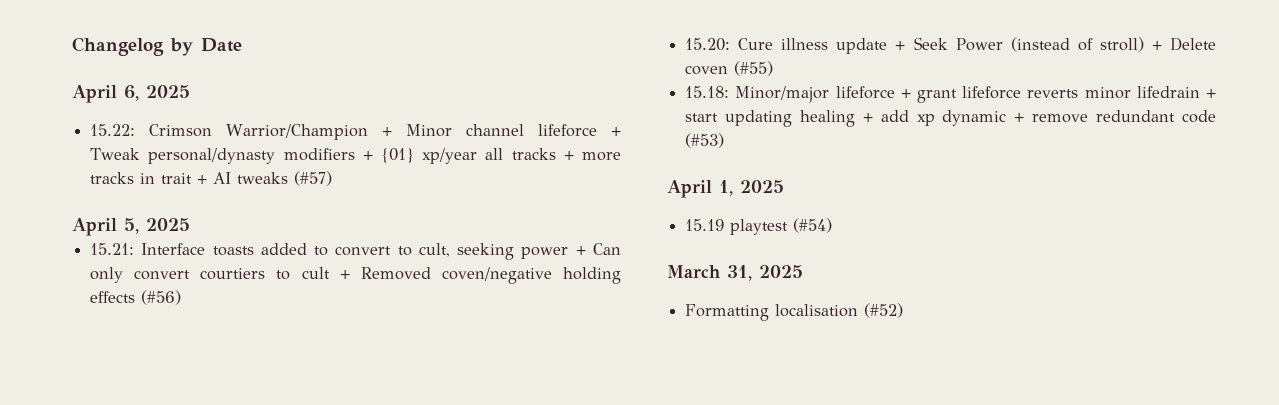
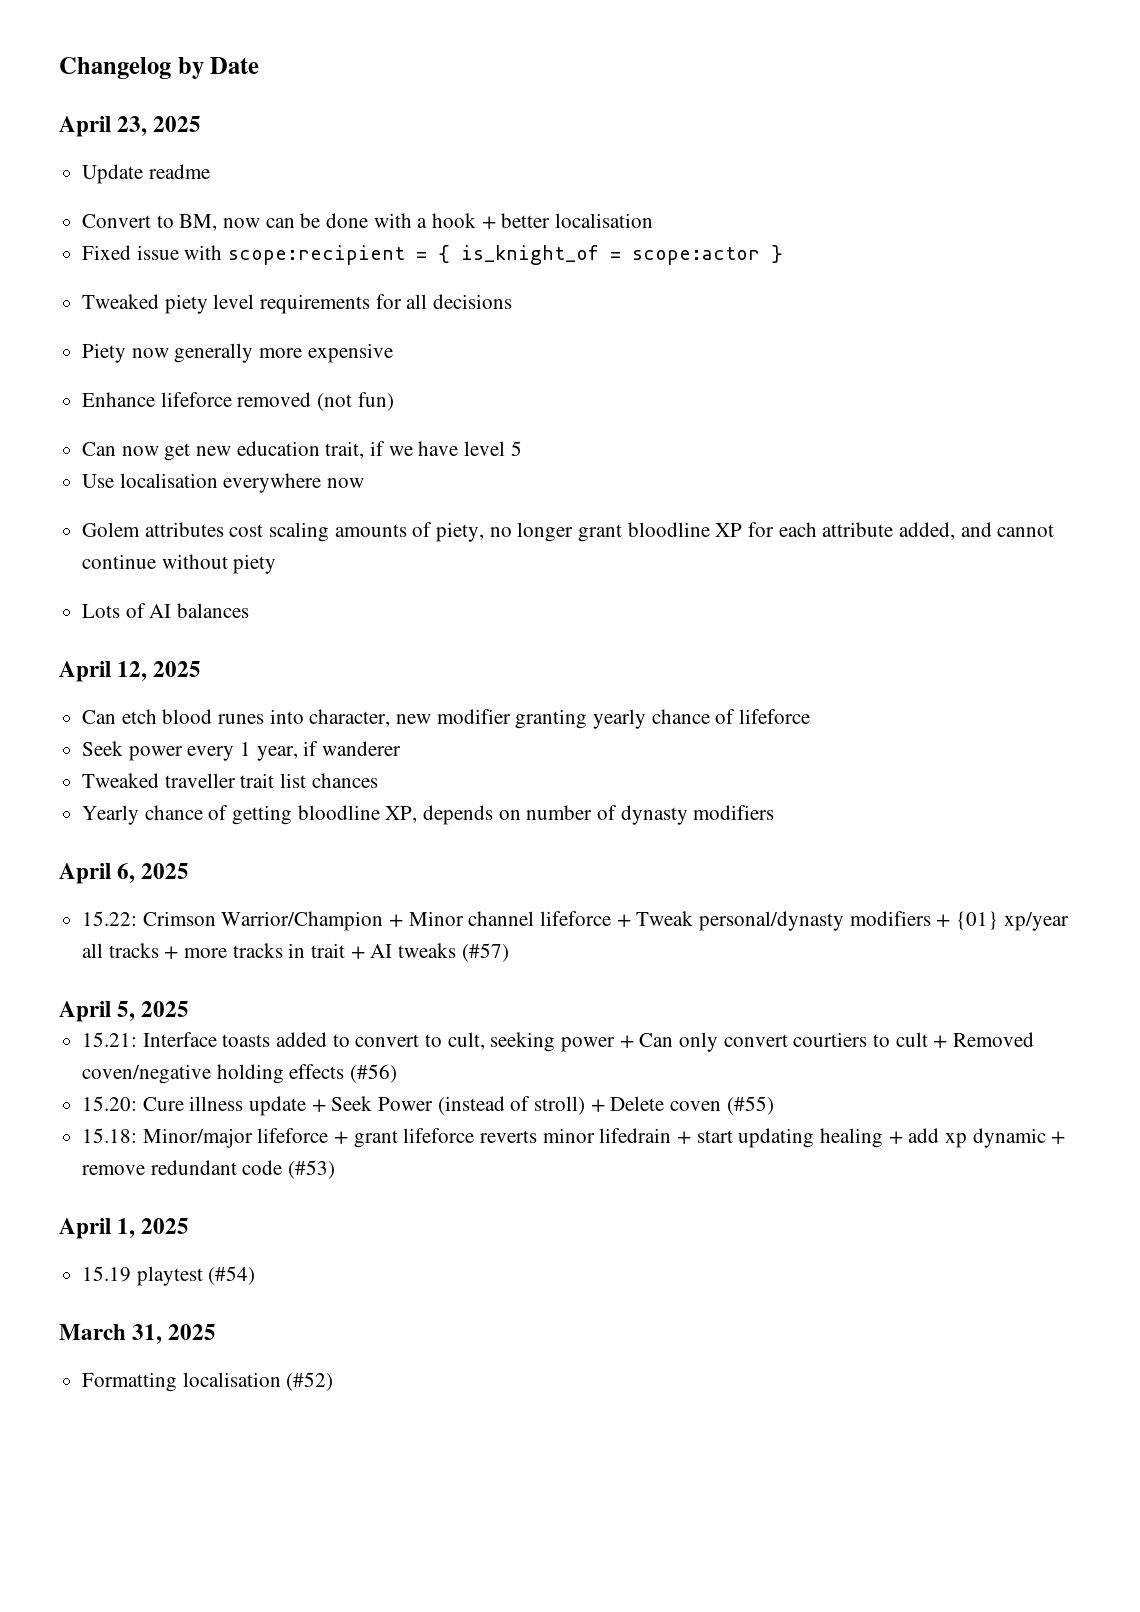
(242, 45) none -> [59,116,202,137] [82,164,210,184] [82,213,654,231] [82,245,784,265] [82,294,513,314] [82,343,393,363] [82,392,394,411] [82,441,522,461] [82,473,365,493] [82,522,1055,542] [82,554,277,574] [82,603,250,618] [59,661,202,682] [82,709,811,729] [82,741,402,761] [82,773,378,788] [82,805,775,825] // April 23, 2025 // Update readme // Convert to BM, now can be done with a hook + better localisation // Fixed issue with scope:recipient = { is_knight_of = scope:actor } // Tweaked piety level requirements for all decisions // Piety now generally more expensive // Enhance lifeforce removed (not fun) // Can now get new education trait, if we have level 5 // Use localisation everywhere now // Golem attributes cost scaling amounts of piety, no longer grant bloodline XP for each attribute added, and cannot continue without piety // Lots of AI balances // April 12, 2025 // Can etch blood runes into character, new modifier granting yearly chance of lifeforce // Seek power every 1 year, if wanderer // Tweaked traveller trait list chances // Yearly chance of getting bloodline XP, depends on number of dynasty modifiers

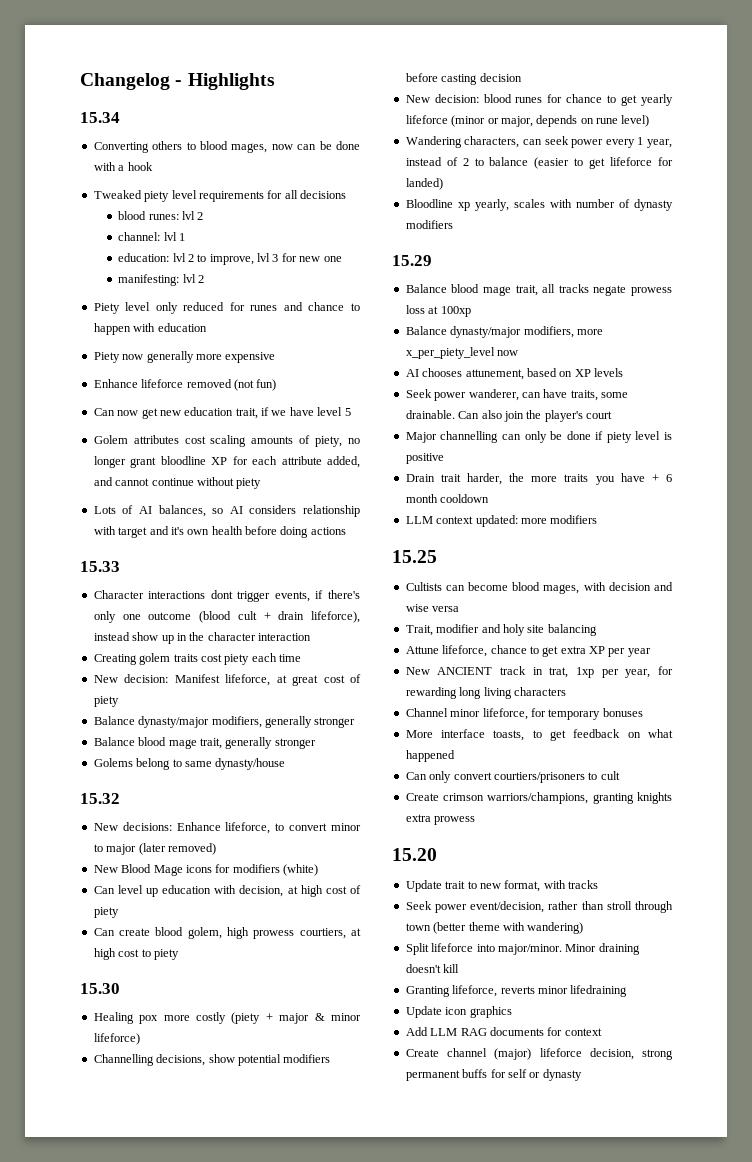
[177,57,260,79] [59,116,202,137] [82,164,210,184] [82,214,218,231] by Date // April 23, 2025 // Update readme // Convert to BM, -> [175,73,275,90] [80,112,120,123] [93,141,268,153] - Highlights // 15.34 // Converting others to blood mages,
[481,213,654,229] [82,245,784,265] + better localisation // Fixed issue with scope:recipient = { is_knight_of = scope:actor } -> (153, 166) none
(513, 301) none -> [118,211,204,220] [118,232,185,241] [118,253,342,265] [118,274,204,286] [93,302,360,314] [93,323,207,335] // blood runes: lvl 2 // channel: lvl 1 // education: lvl 2 to improve, lvl 3 for new one // manifesting: lvl 2 // Piety level only reduced for runes and chance to happen with education
[82,473,365,493] // Use localisation everywhere now -> (351, 412) none
[177,603,250,618] [59,661,202,682] [82,709,811,729] [82,741,402,761] [82,773,378,788] [82,805,775,825] [59,863,190,884] [82,911,1069,931] [82,943,509,962] [59,1001,190,1022] [82,1032,634,1052] balances // April 12, 2025 // Can etch blood runes into character, new modifier granting yearly chance of lifeforce // Seek power every 1 year, if wanderer // Tweaked traveller trait list chances // Yearly chance of getting bloodline XP, depends on number of dynasty modifiers // April 6, 2025 // 15.22: Crimson Warrior/Champion + Minor channel lifeforce + Tweak personal/dynasty modifiers + {01} xp/year all tracks + more tracks in trait + AI tweaks (#57) // April 5, 2025 // 15.21: Interface toasts added to convert to cult, seeking power + -> [158,505,360,517] [93,526,346,538] [80,561,120,572] [93,590,360,602] [93,611,360,623] [93,632,311,644] [93,653,301,665] [93,674,362,686] [93,696,119,707] [93,716,356,728] [93,737,316,749] [93,758,286,770] [80,793,120,804] [93,822,361,834] [93,843,216,855] [93,864,318,876] [93,885,361,897] [93,907,119,918] [93,927,361,939] [93,948,179,960] [80,983,120,994] [93,1012,361,1024] [93,1033,140,1045] [93,1054,331,1066] [405,73,522,85] [405,94,673,106] [405,115,650,127] [405,136,672,148] [405,157,673,169] [405,178,443,190] [405,199,673,211] [405,220,453,229] [392,255,432,266] [405,284,672,296] [405,305,471,317] [405,326,603,338] [405,347,519,359] [405,368,623,380] [405,389,628,401] [405,410,612,422] [405,431,672,443] [405,453,444,464] [405,473,672,485] [405,494,490,503] [405,515,598,527] [392,550,437,563] [405,582,673,594] [405,604,460,612] [405,624,597,636] [405,645,651,657] [405,666,673,678] [405,687,566,699] [405,708,643,720] [405,729,673,741] [405,750,455,762] balances, so AI considers relationship with target and it's own health before doing actions // 15.33 // Character interactions dont trigger events, if there's only one outcome (blood cult + drain lifeforce), instead show up in the character interaction // Creating golem traits cost piety each time // New decision: Manifest lifeforce, at great cost of piety // Balance dynasty/major modifiers, generally stronger // Balance blood mage trait, generally stronger // Golems belong to same dynasty/house // 15.32 // New decisions: Enhance lifeforce, to convert minor to major (later removed) // New Blood Mage icons for modifiers (white) // Can level up education with decision, at high cost of piety // Can create blood golem, high prowess courtiers, at high cost to piety // 15.30 // Healing pox more costly (piety + major & minor lifeforce) // Channelling decisions, show potential modifiers before casting decision // New decision: blood runes for chance to get yearly lifeforce (minor or major, depends on rune level) // Wandering characters, can seek power every 1 year, instead of 2 to balance (easier to get lifeforce for landed) // Bloodline xp yearly, scales with number of dynasty modifiers // 15.29 // Balance blood mage trait, all tracks negate prowess loss at 100xp // Balance dynasty/major modifiers, more x_per_piety_level now // AI chooses attunement, based on XP levels // Seek power wanderer, can have traits, some drainable. Can also join the player's court // Major channelling can only be done if piety level is positive // Drain trait harder, the more traits you have + 6 month cooldown // LLM context updated: more modifiers // 15.25 // Cultists can become blood mages, with decision and wise versa // Trait, modifier and holy site balancing // Attune lifeforce, chance to get extra XP per year // New ANCIENT track in trat, 1xp per year, for rewarding long living characters // Channel minor lifeforce, for temporary bonuses // More interface toasts, to get feedback on what happened //
[793,1032,868,1047] courtiers -> [493,772,585,783] courtiers/prisoners
[933,1032,1035,1048] [82,1064,398,1084] [82,1096,774,1116] [82,1128,1066,1148] [82,1160,336,1179] [59,1218,190,1239] [82,1266,256,1286] [59,1324,217,1345] [82,1372,334,1392] + Removed coven/negative holding effects (#56) // 15.20: Cure illness update + Seek Power (instead of stroll) + Delete coven (#55) // 15.18: Minor/major lifeforce + grant lifeforce reverts minor lifedrain + start updating healing + add xp dynamic + remove redundant code (#53) // April 1, 2025 // 15.19 playtest (#54) // March 31, 2025 // Formatting localisation (#52) -> [405,792,672,804] [405,814,476,825] [392,848,437,861] [405,880,598,892] [405,901,673,913] [405,922,584,934] [405,943,640,955] [405,964,460,973] [405,985,628,997] [405,1006,512,1018] [405,1027,602,1036] [405,1048,673,1060] [405,1069,582,1081] // Create crimson warriors/champions, granting knights extra prowess // 15.20 // Update trait to new format, with tracks // Seek power event/decision, rather than stroll through town (better theme with wandering) // Split lifeforce into major/minor. Minor draining doesn't kill // Granting lifeforce, reverts minor lifedraining // Update icon graphics // Add LLM RAG documents for context // Create channel (major) lifeforce decision, strong permanent buffs for self or dynasty

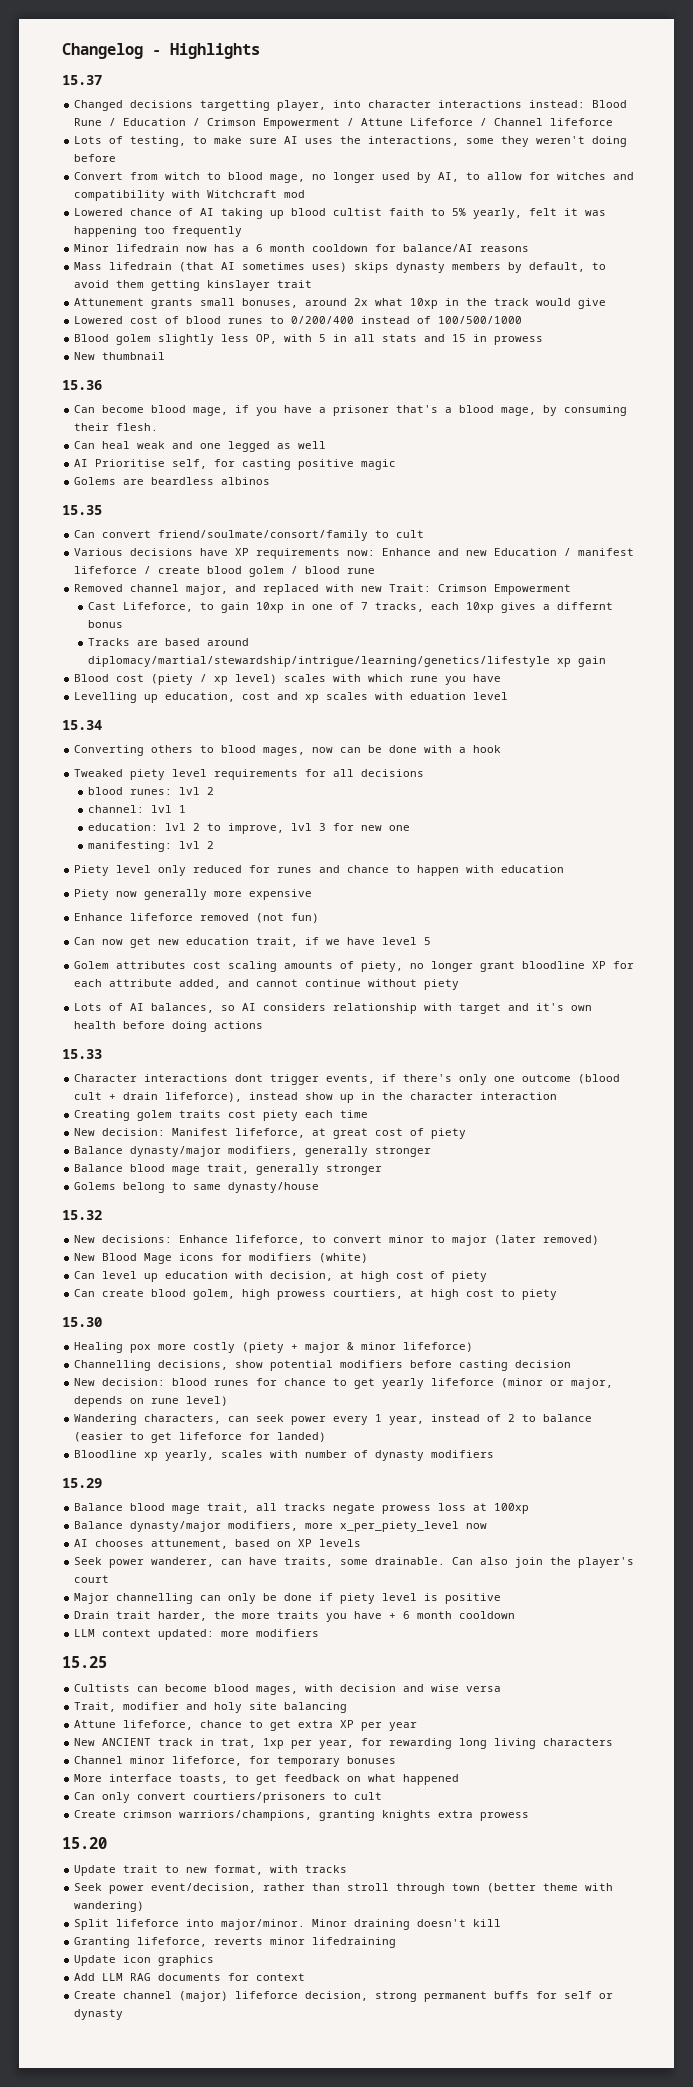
(275, 81) none -> [62,75,102,85] [74,100,628,111] [74,118,614,129] [74,136,628,147] [74,154,117,162] [74,172,635,183] [74,190,306,201] [74,208,607,219] [74,226,243,237] [74,244,530,252] [74,262,607,273] [74,280,313,291] [74,298,607,309] [74,316,523,324] [74,334,544,345] [74,352,166,360] [62,380,102,390] [74,405,628,416] [74,423,159,431] [74,441,327,452] [74,459,397,470] [74,477,271,485] [62,505,102,515] [74,530,425,541] [74,548,635,559] [74,566,376,577] [74,584,572,595] [88,602,614,613] [88,620,124,628] [88,638,250,646] [88,656,607,667] [74,674,502,685] [74,692,509,703] // 15.37 // Changed decisions targetting player, into character interactions instead: Blood Rune / Education / Crimson Empowerment / Attune Lifeforce / Channel lifeforce // Lots of testing, to make sure AI uses the interactions, some they weren't doing before // Convert from witch to blood mage, no longer used by AI, to allow for witches and compatibility with Witchcraft mod // Lowered chance of AI taking up blood cultist faith to 5% yearly, felt it was happening too frequently // Minor lifedrain now has a 6 month cooldown for balance/AI reasons // Mass lifedrain (that AI sometimes uses) skips dynasty members by default, to avoid them getting kinslayer trait // Attunement grants small bonuses, around 2x what 10xp in the track would give // Lowered cost of blood runes to 0/200/400 instead of 100/500/1000 // Blood golem slightly less OP, with 5 in all stats and 15 in prowess // New thumbnail // 15.36 // Can become blood mage, if you have a prisoner that's a blood mage, by consuming their flesh. // Can heal weak and one legged as well // AI Prioritise self, for casting positive magic // Golems are beardless albinos // 15.35 // Can convert friend/soulmate/consort/family to cult // Various decisions have XP requirements now: Enhance and new Education / manifest lifeforce / create blood golem / blood rune // Removed channel major, and replaced with new Trait: Crimson Empowerment // Cast Lifeforce, to gain 10xp in one of 7 tracks, each 10xp gives a differnt bonus // Tracks are based around diplomacy/martial/stewardship/intrigue/learning/genetics/lifestyle xp gain // Blood cost (piety / xp level) scales with which rune you have // Levelling up education, cost and xp scales with eduation level

